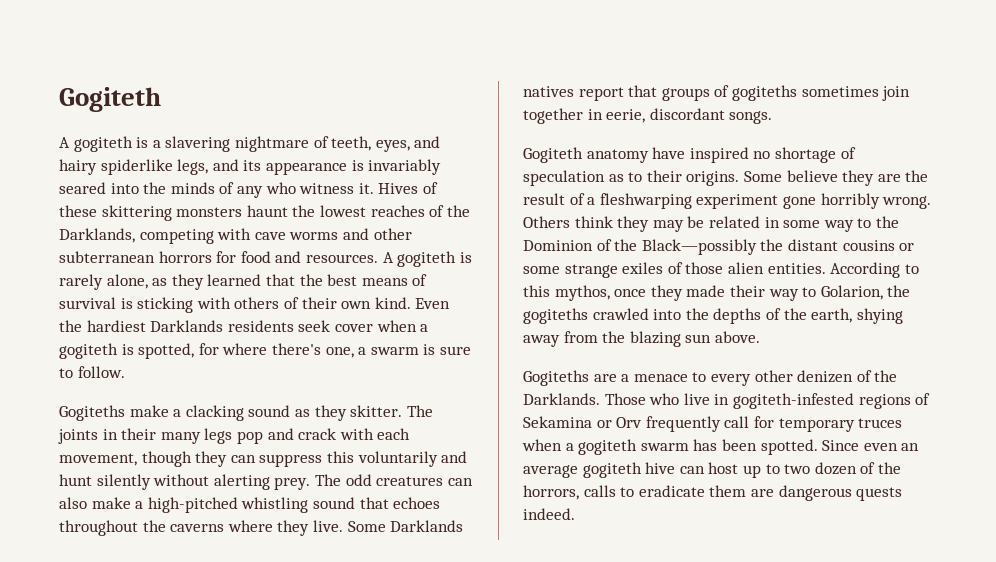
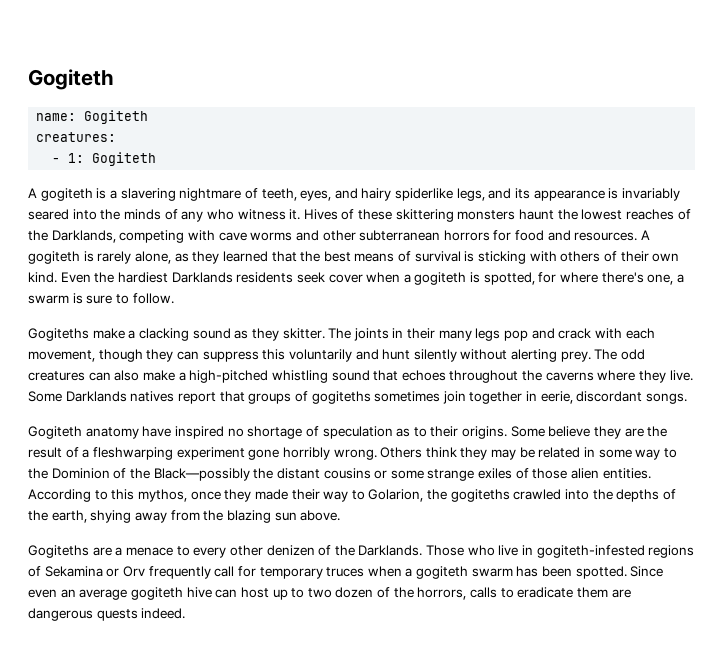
[59,87,161,112] Gogiteth -> [28,69,114,90] [36,110,149,124] [36,132,117,142] [52,152,157,166] Gogiteth // name: Gogiteth // creatures: // - 1: Gogiteth

